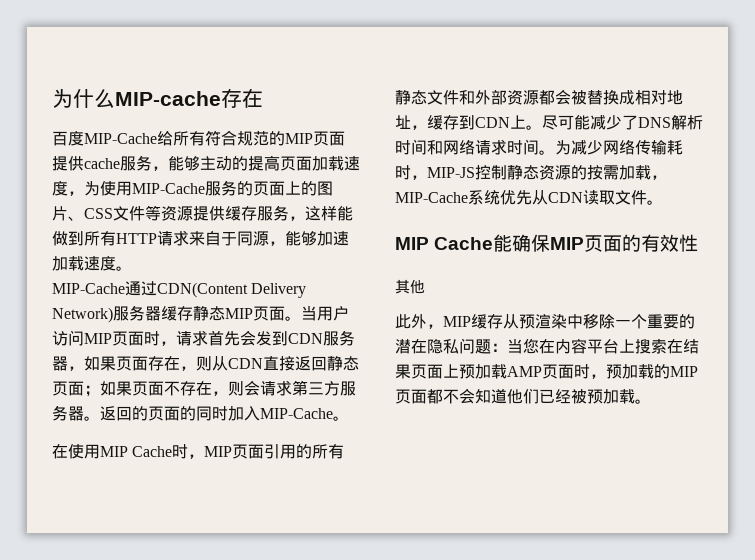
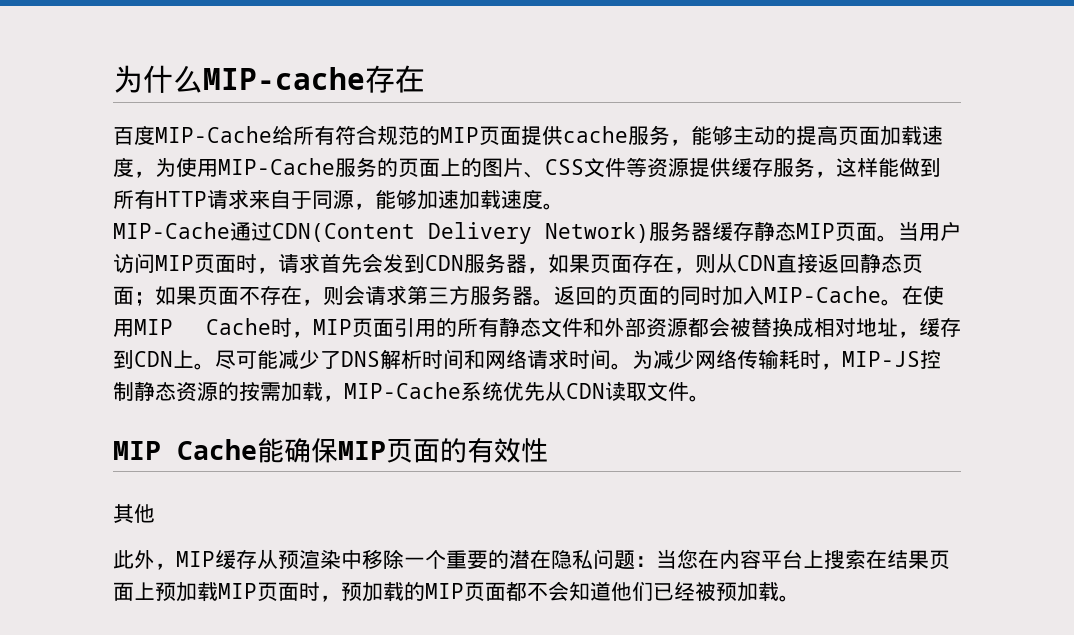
(349, 418) // -> (902, 302) none
[507,366,542,377] AMP -> [218,583,257,599] MIP

